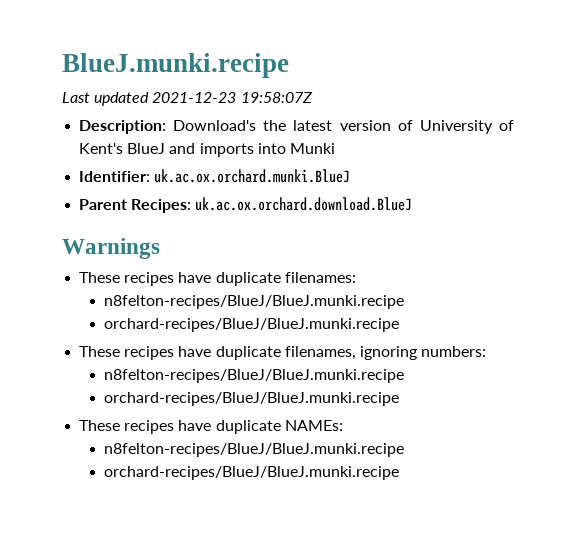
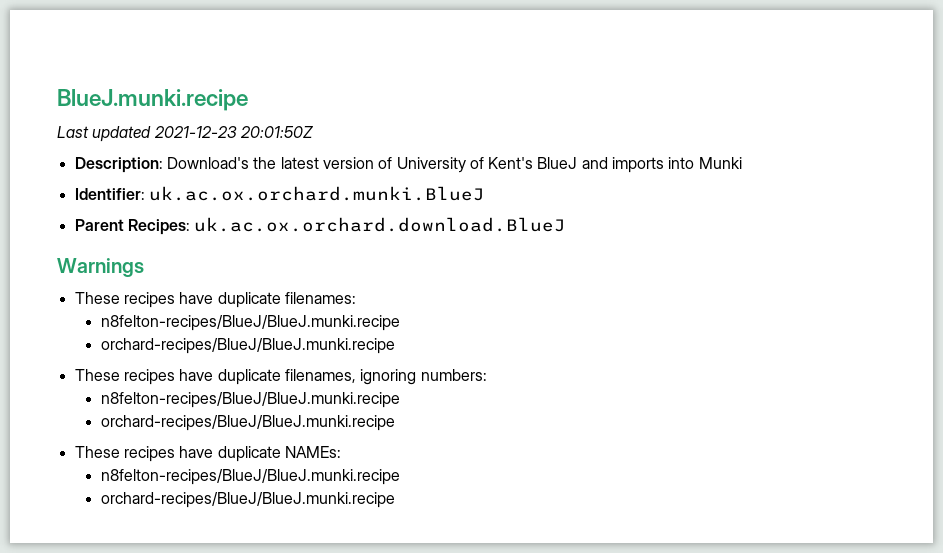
[240,92,313,103] 19:58:07Z -> [239,126,313,138] 20:01:50Z

